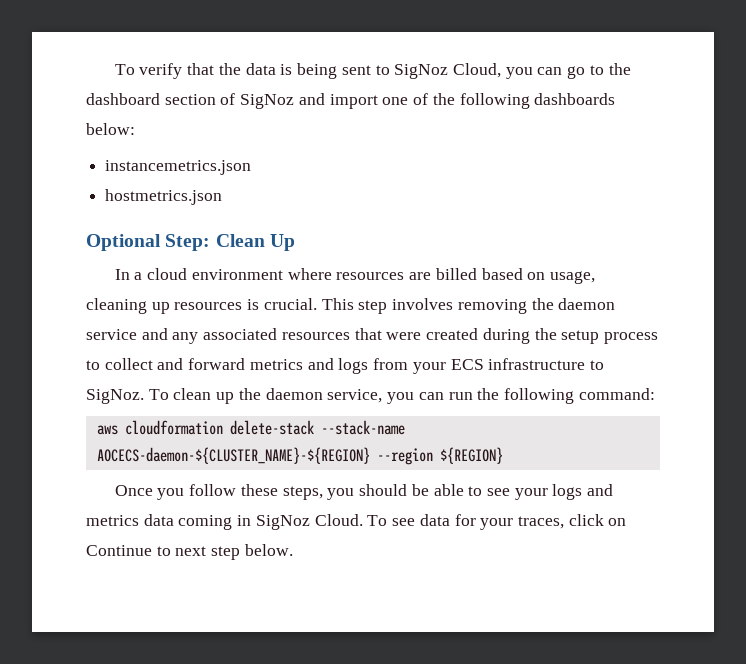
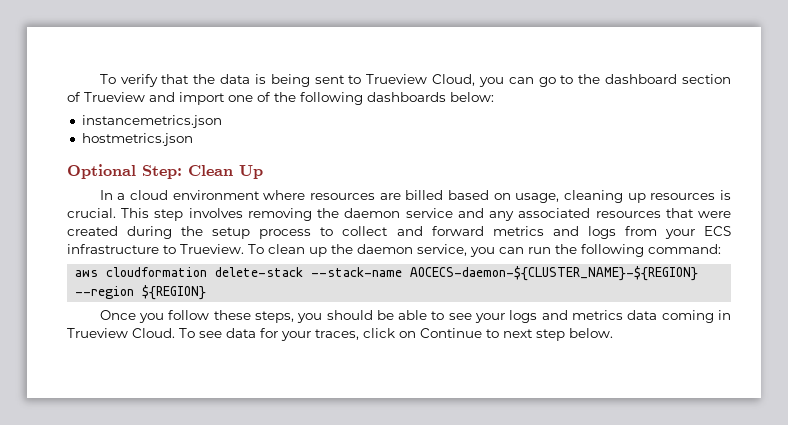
[394,64,449,79] SigNoz -> [366,74,428,84] Trueview
[240,94,295,109] SigNoz -> [84,92,145,102] Trueview
[86,389,144,404] SigNoz. -> [180,244,244,254] Trueview.
[255,515,310,530] SigNoz -> [67,328,128,338] Trueview

